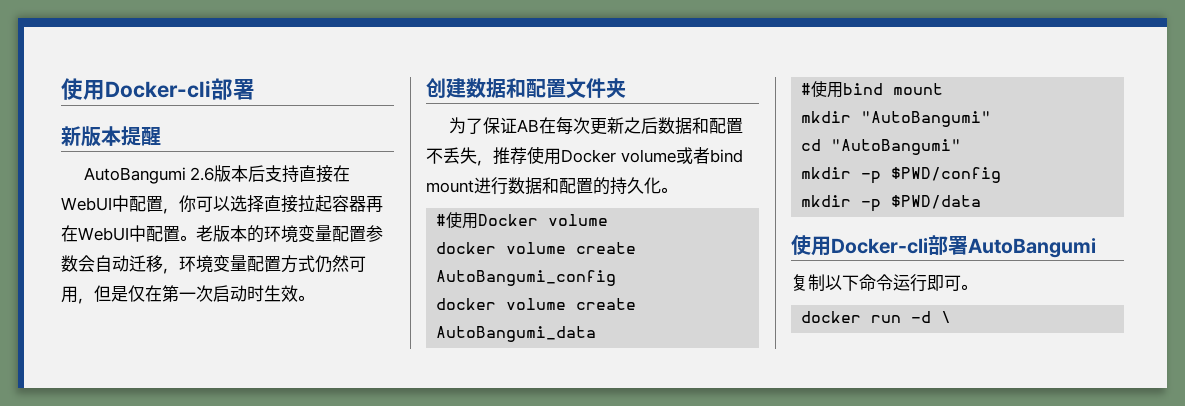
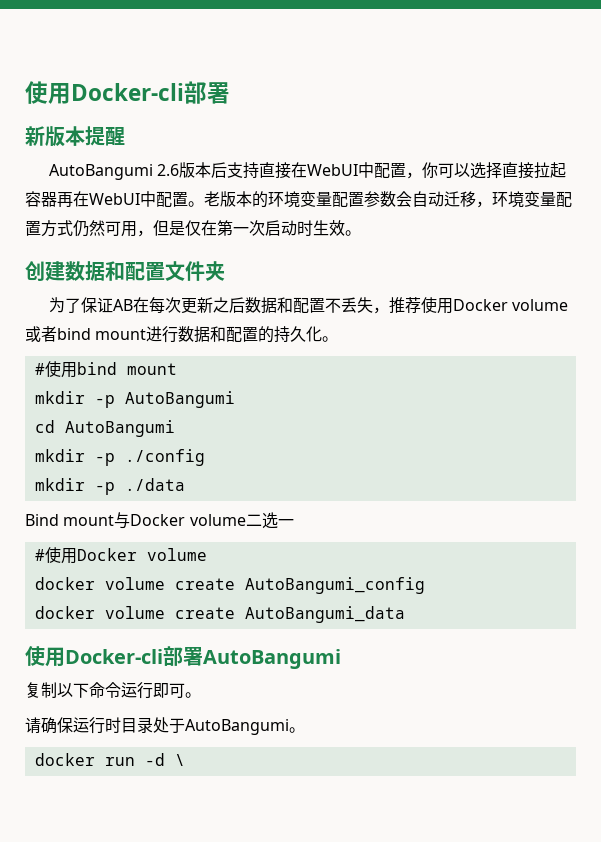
(677, 190) none -> [34,361,177,378] [34,391,235,408] [34,420,175,437] [34,449,205,466] [34,478,185,495] [25,512,294,529] // #使用bind mount // mkdir -p AutoBangumi // cd AutoBangumi // mkdir -p ./config // mkdir -p ./data // Bind mount与Docker volume二选一
[801,81,944,98] [801,111,992,127] [801,139,962,155] [801,167,1002,184] [801,195,982,212] // #使用bind mount // mkdir "AutoBangumi" // cd "AutoBangumi" // mkdir -p $PWD/config // mkdir -p $PWD/data -> (405, 614) none
(977, 287) none -> [25,717,305,735] // 请确保运行时目录处于AutoBangumi。

